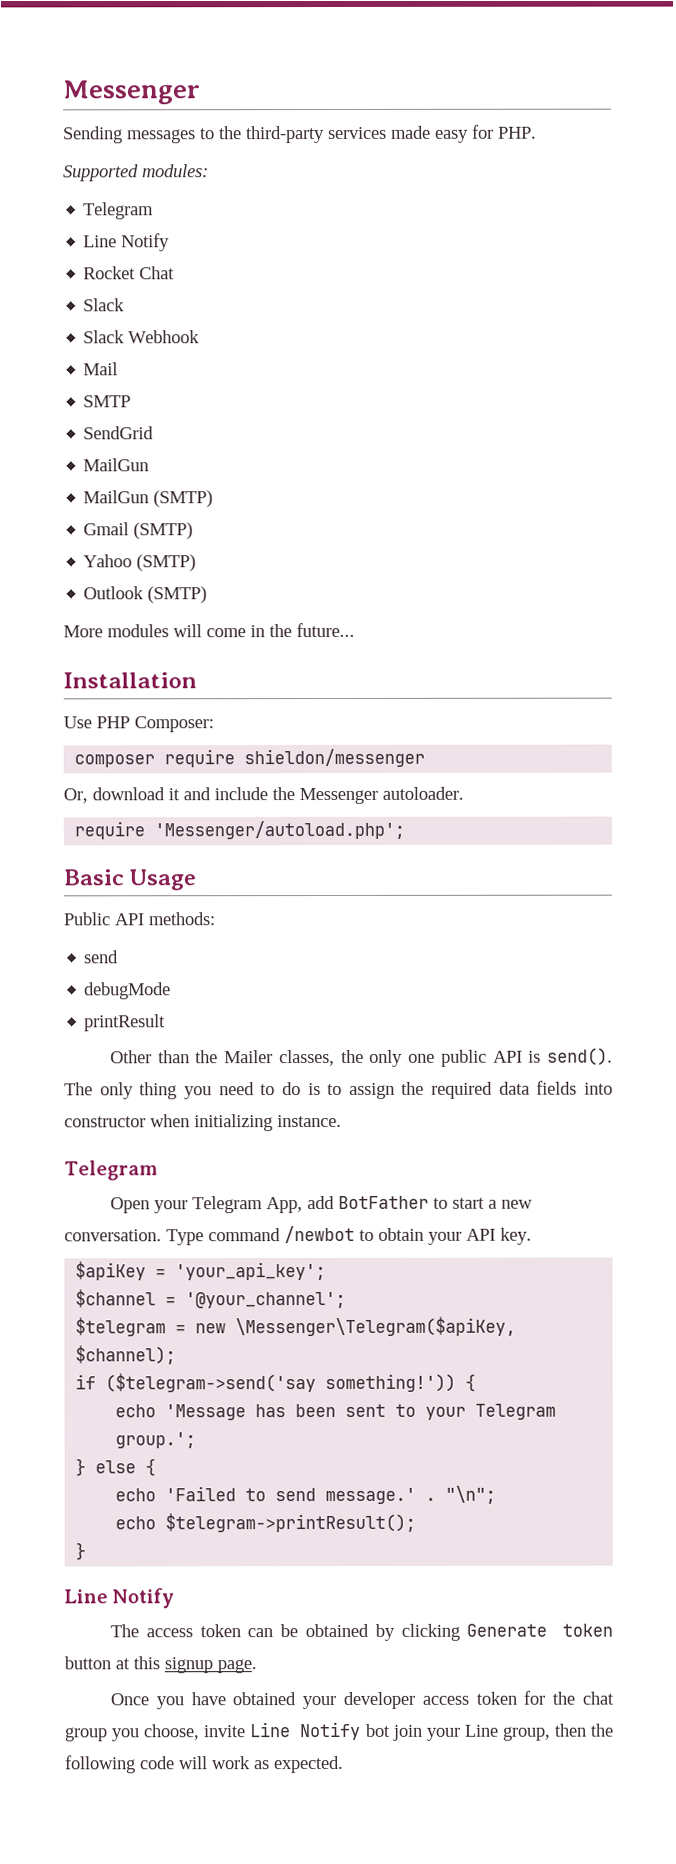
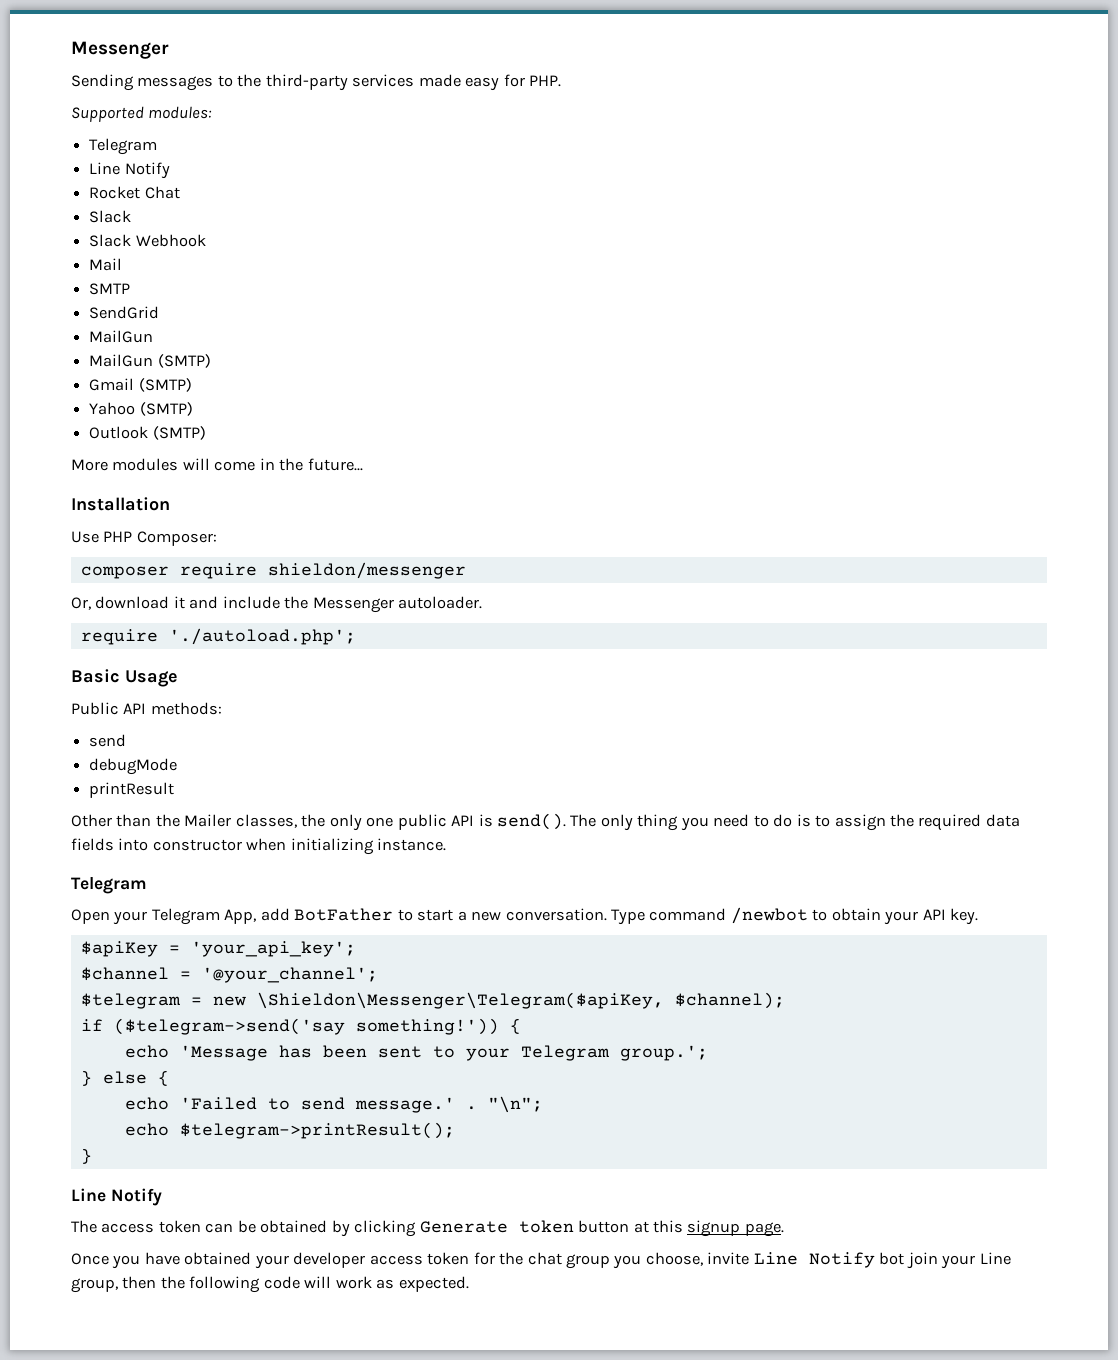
[154,820,406,840] 'Messenger/autoload.php'; -> [168,628,356,645] './autoload.php';
[235,1316,517,1337] \Messenger\Telegram($apiKey, -> [256,992,664,1009] \Shieldon\Messenger\Telegram($apiKey,

